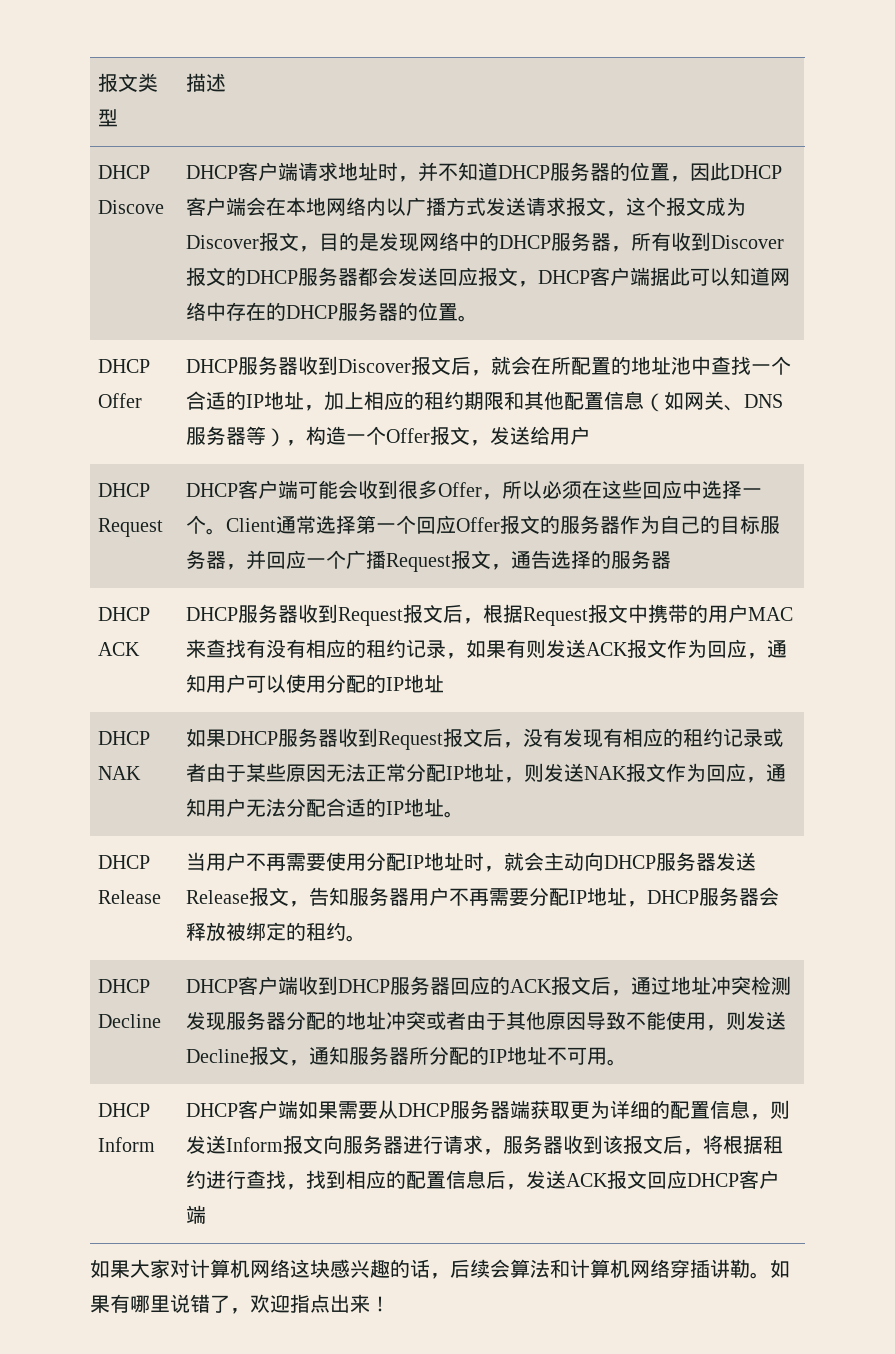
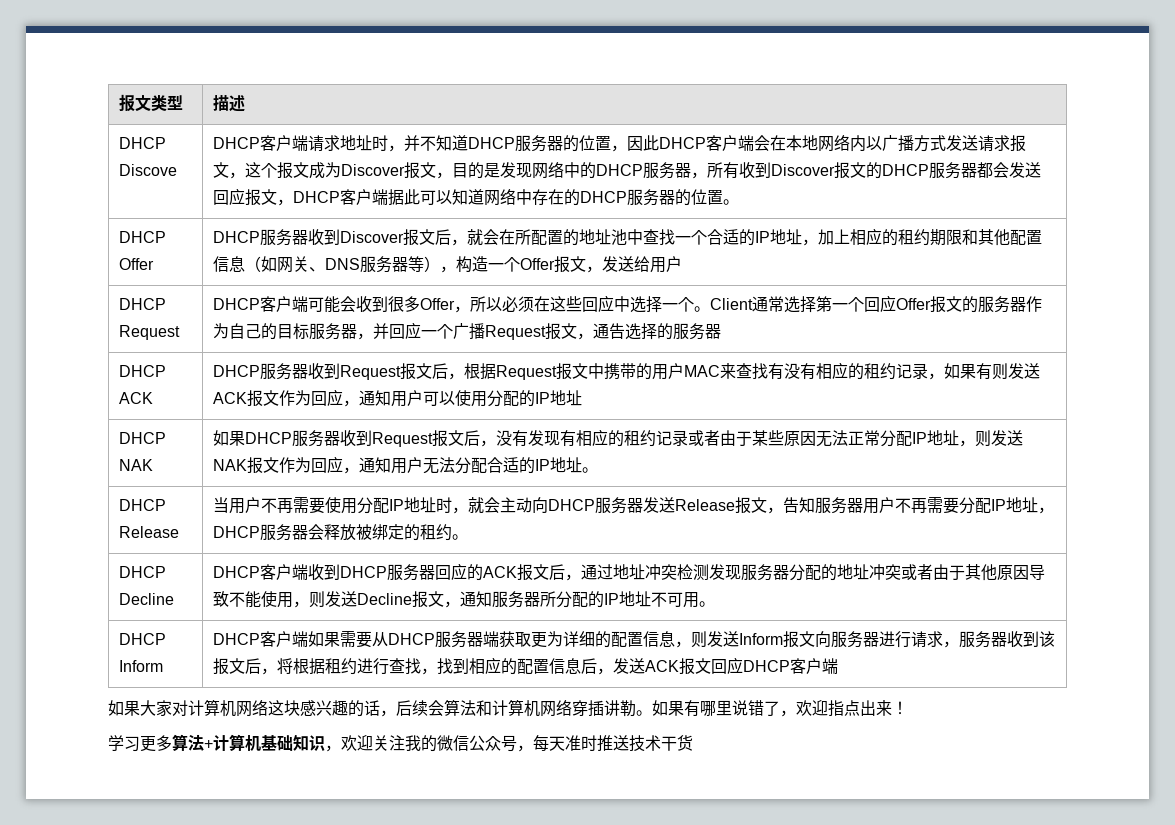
(390, 1304) none -> [108,734,693,752] // 学习更多算法+计算机基础知识，欢迎关注我的微信公众号，每天准时推送技术干货

